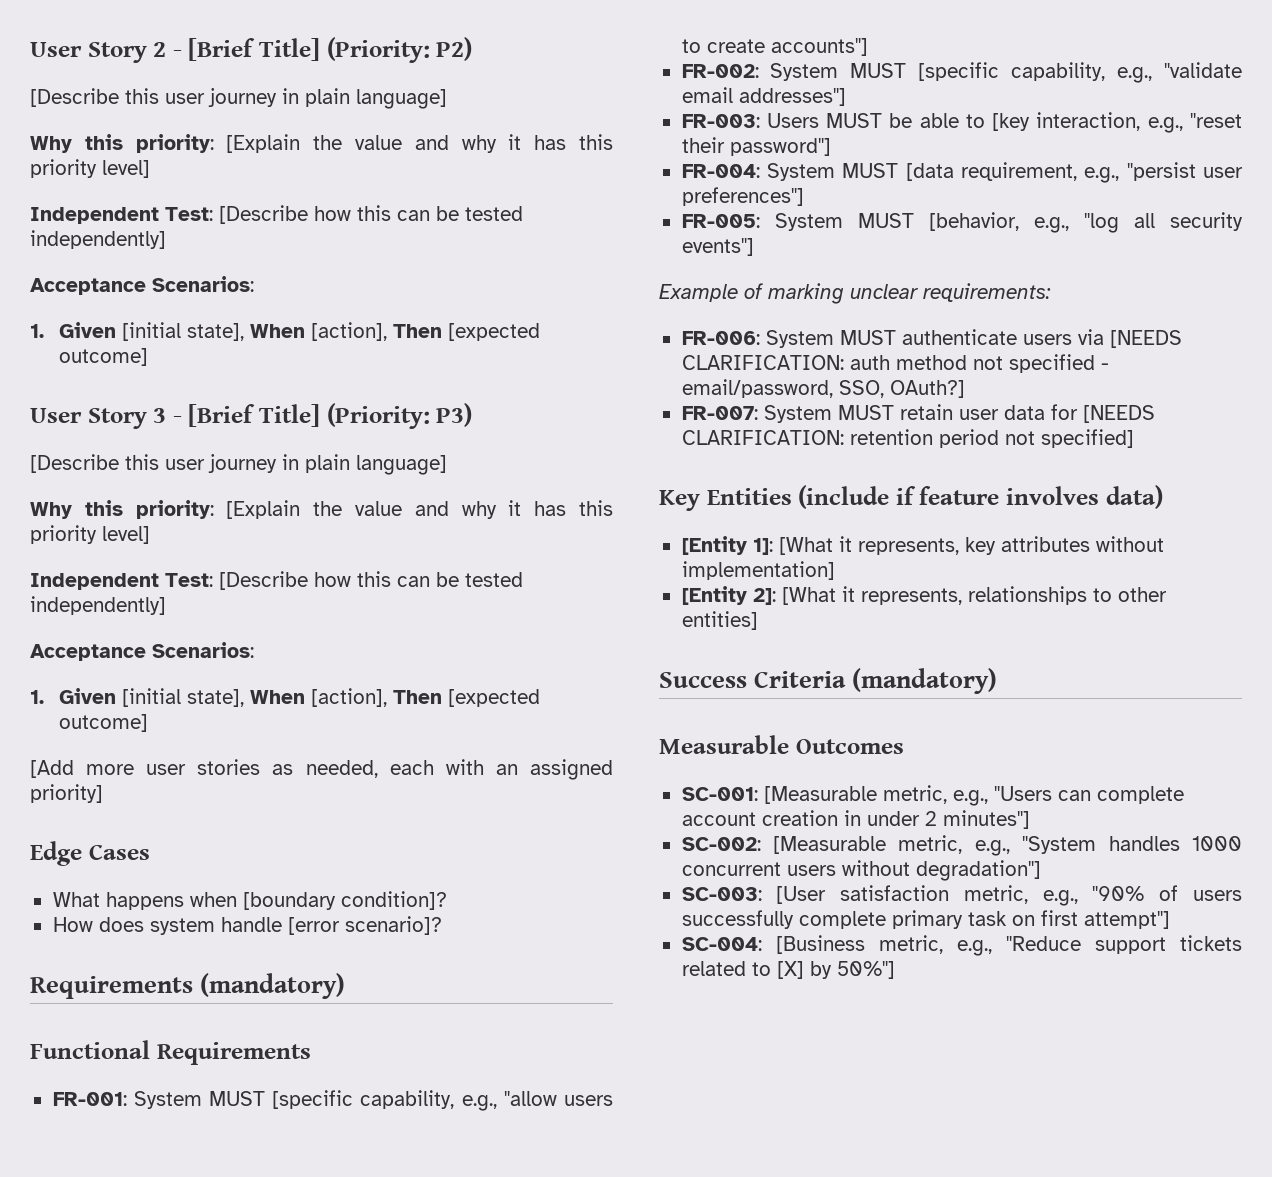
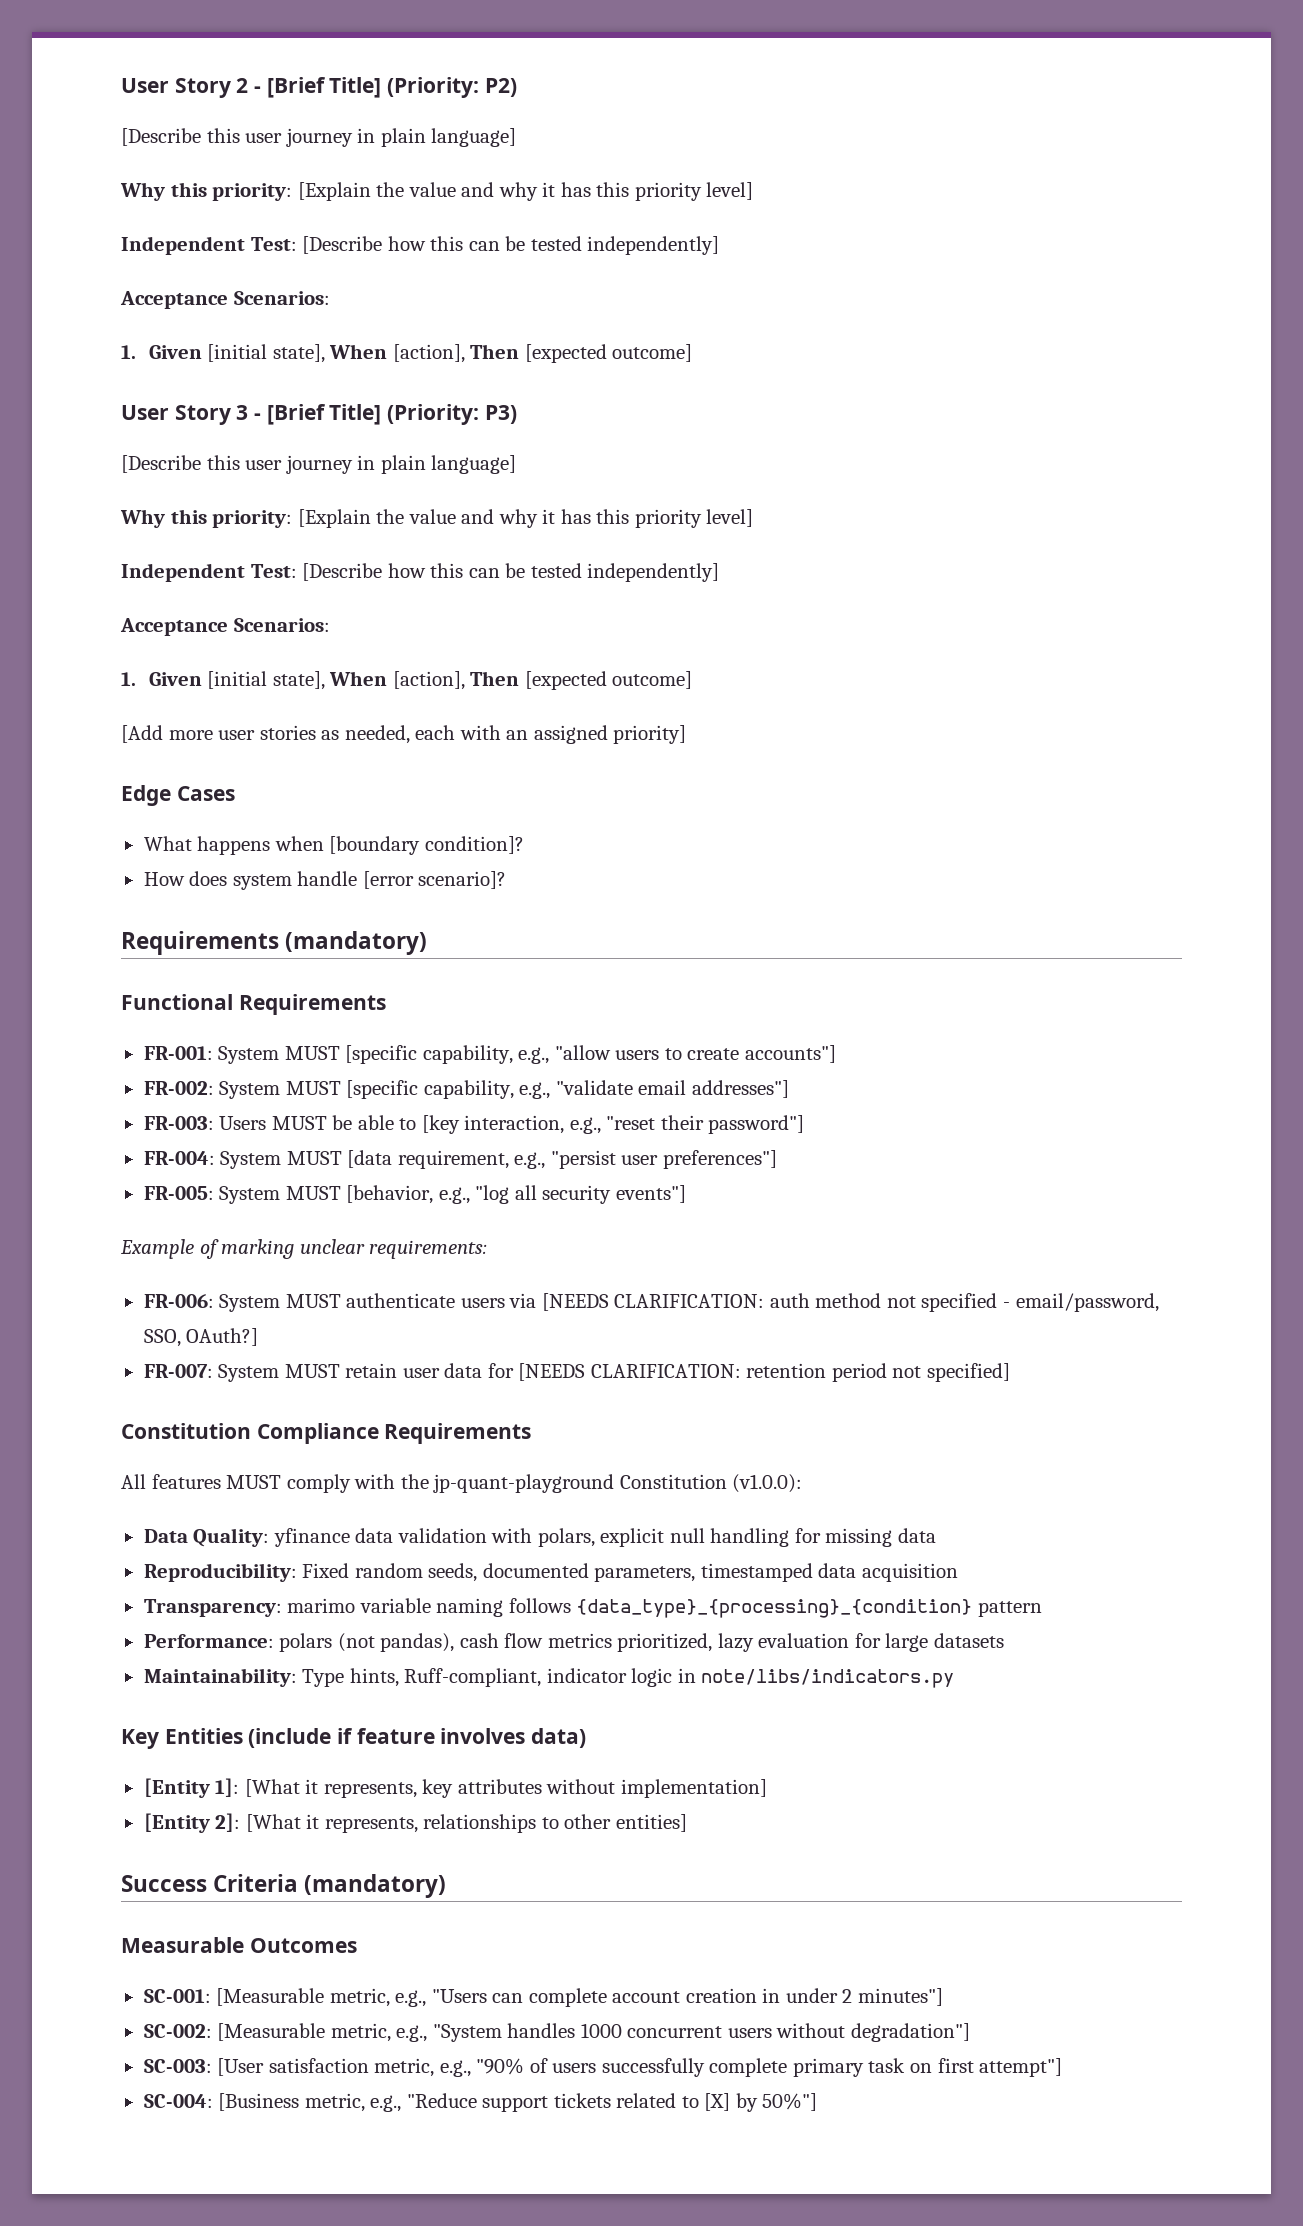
(1134, 438) none -> [121,1423,532,1444] [121,1474,803,1493] [143,1528,936,1547] [143,1563,958,1582] [143,1598,1042,1618] [143,1633,1004,1652] [143,1668,955,1688] // Constitution Compliance Requirements // All features MUST comply with the jp-quant-playground Constitution (v1.0.0): // Data Quality: yfinance data validation with polars, explicit null handling for missing data // Reproducibility: Fixed random seeds, documented parameters, timestamped data acquisition // Transparency: marimo variable naming follows {data_type}_{processing}_{condition} pattern // Performance: polars (not pandas), cash flow metrics prioritized, lazy evaluation for large datasets // Maintainability: Type hints, Ruff-compliant, indicator logic in note/libs/indicators.py

